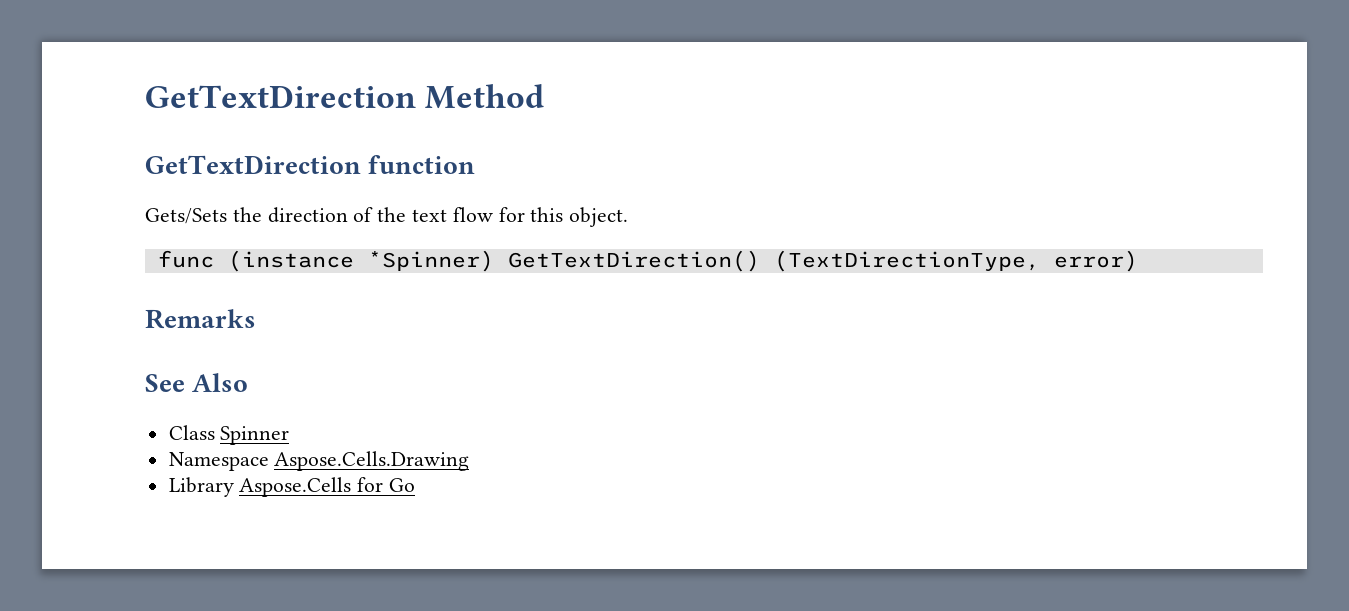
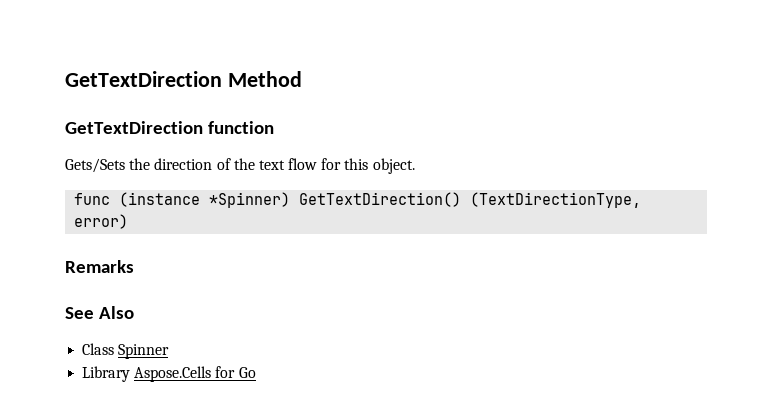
[168,451,470,471] // Namespace Aspose.Cells.Drawing -> (170, 351) none

